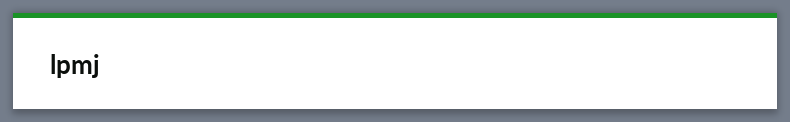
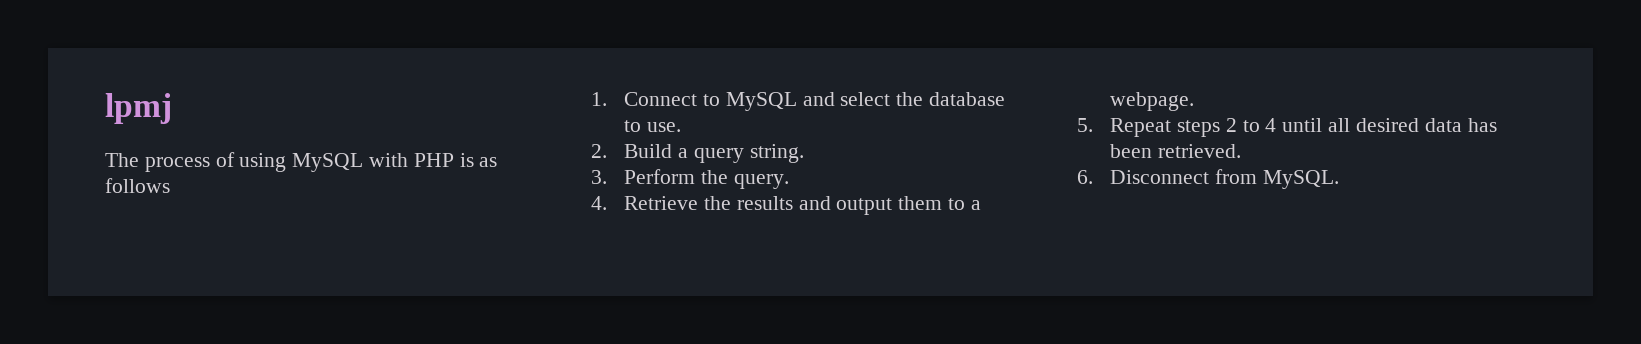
(100, 66) none -> [105,152,498,172] [105,178,170,193] [591,92,1006,111] [624,120,682,132] [591,144,804,163] [591,169,789,189] [591,196,981,215] [1110,92,1195,111] [1077,118,1497,137] [1110,144,1242,158] [1077,169,1339,189] // The process of using MySQL with PHP is as follows // 1. Connect to MySQL and select the database to use. // 2. Build a query string. // 3. Perform the query. // 4. Retrieve the results and output them to a webpage. // 5. Repeat steps 2 to 4 until all desired data has been retrieved. // 6. Disconnect from MySQL.

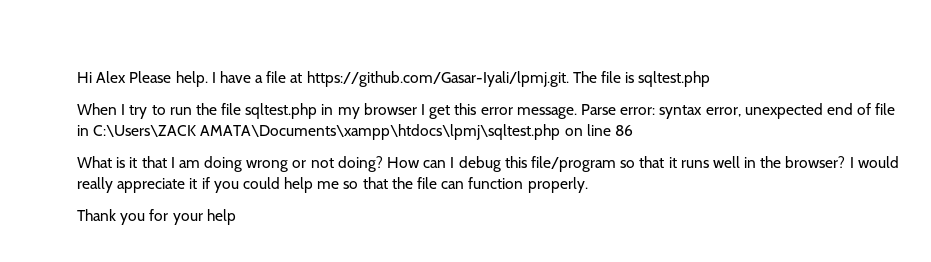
[105,93,172,124] [105,152,498,172] [105,178,170,193] [591,92,1006,111] [624,120,682,132] [591,144,804,163] [591,169,789,189] [591,196,981,215] [1110,92,1195,111] [1077,118,1497,137] [1110,144,1242,158] [1077,169,1339,189] lpmj // The process of using MySQL with PHP is as follows // 1. Connect to MySQL and select the database to use. // 2. Build a query string. // 3. Perform the query. // 4. Retrieve the results and output them to a webpage. // 5. Repeat steps 2 to 4 until all desired data has been retrieved. // 6. Disconnect from MySQL. -> [77,71,711,87] [77,103,896,119] [77,124,633,140] [77,156,899,172] [77,177,588,193] [77,209,236,225] Hi Alex Please help. I have a file at https://github.com/Gasar-Iyali/lpmj.git. The file is sqltest.php // When I try to run the file sqltest.php in my browser I get this error message. Parse error: syntax error, unexpected end of file in C:\Users\ZACK AMATA\Documents\xampp\htdocs\lpmj\sqltest.php on line 86 // What is it that I am doing wrong or not doing? How can I debug this file/program so that it runs well in the browser? I would really appreciate it if you could help me so that the file can function properly. // Thank you for your help

